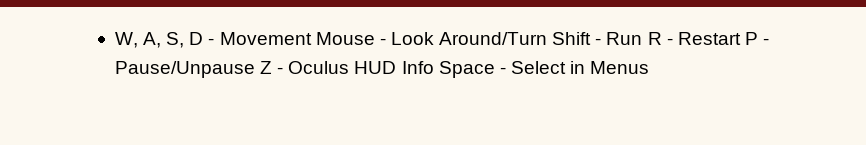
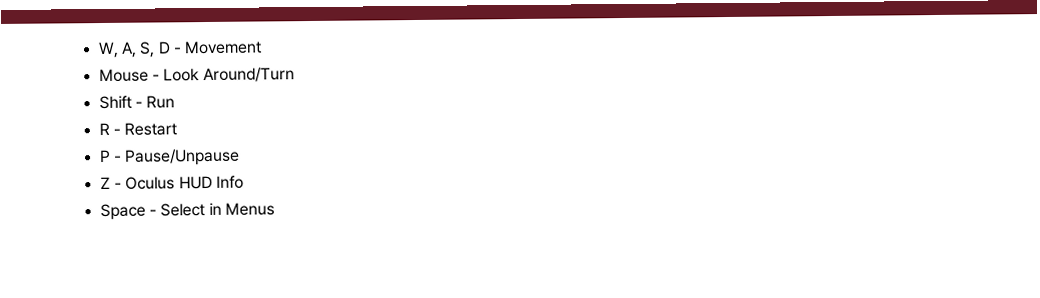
(312, 38) none -> (263, 47) //
(548, 38) none -> (295, 75) //
(643, 38) none -> (176, 102) //
(741, 38) none -> (178, 129) //
(255, 69) none -> (241, 157) //
(434, 67) none -> (244, 182) //

